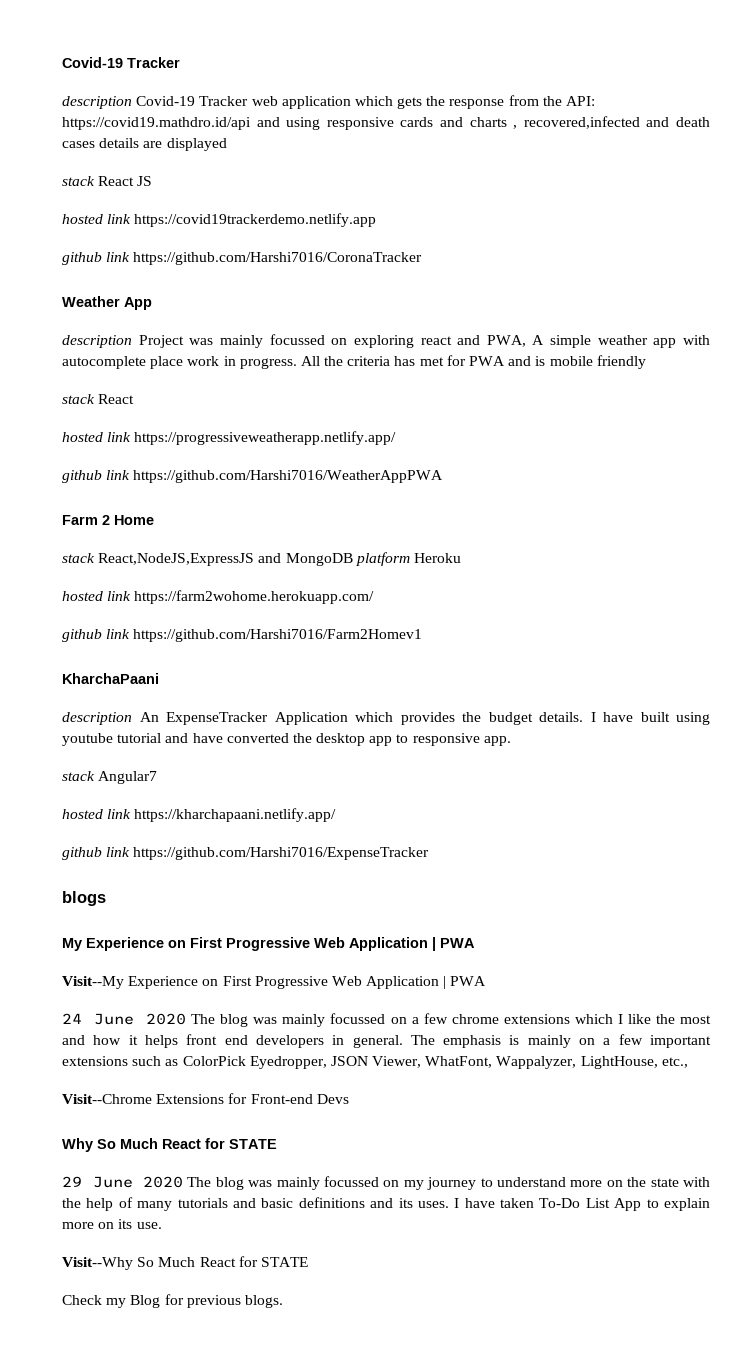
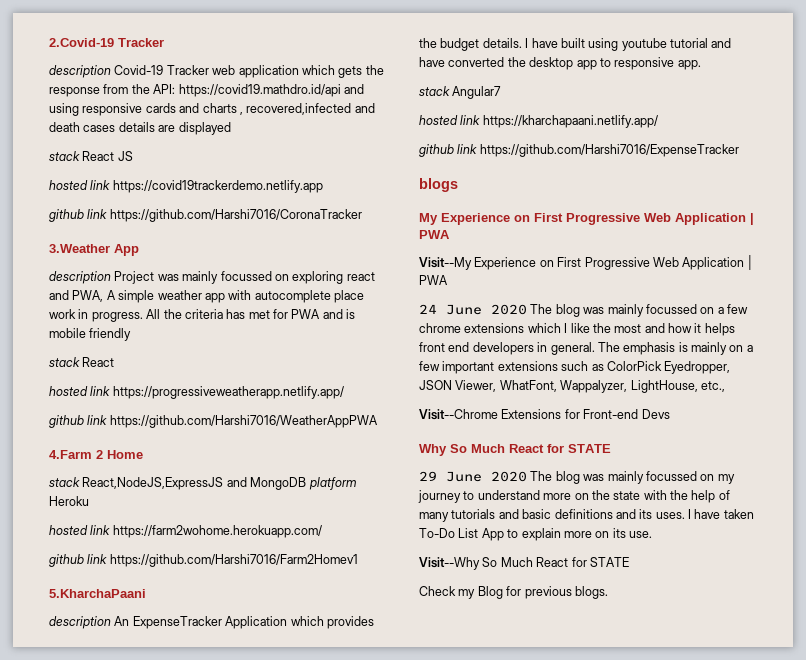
[62,57,123,68] Covid-19 -> [49,38,114,47] 2.Covid-19
[62,296,120,307] Weather -> [49,244,110,253] 3.Weather
[62,515,98,525] Farm -> [49,450,92,459] 4.Farm
[62,673,159,684] KharchaPaani -> [49,589,146,598] 5.KharchaPaani

